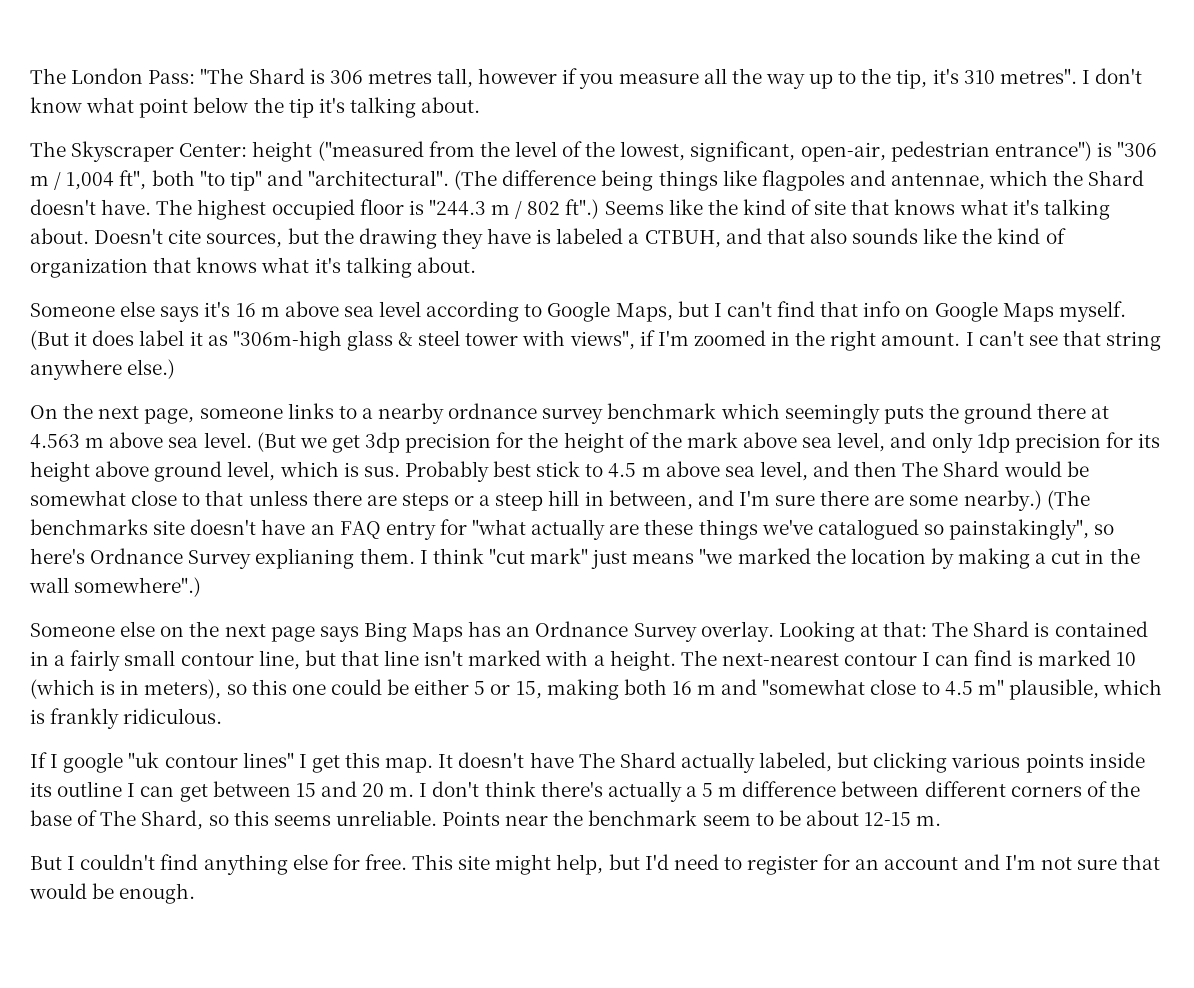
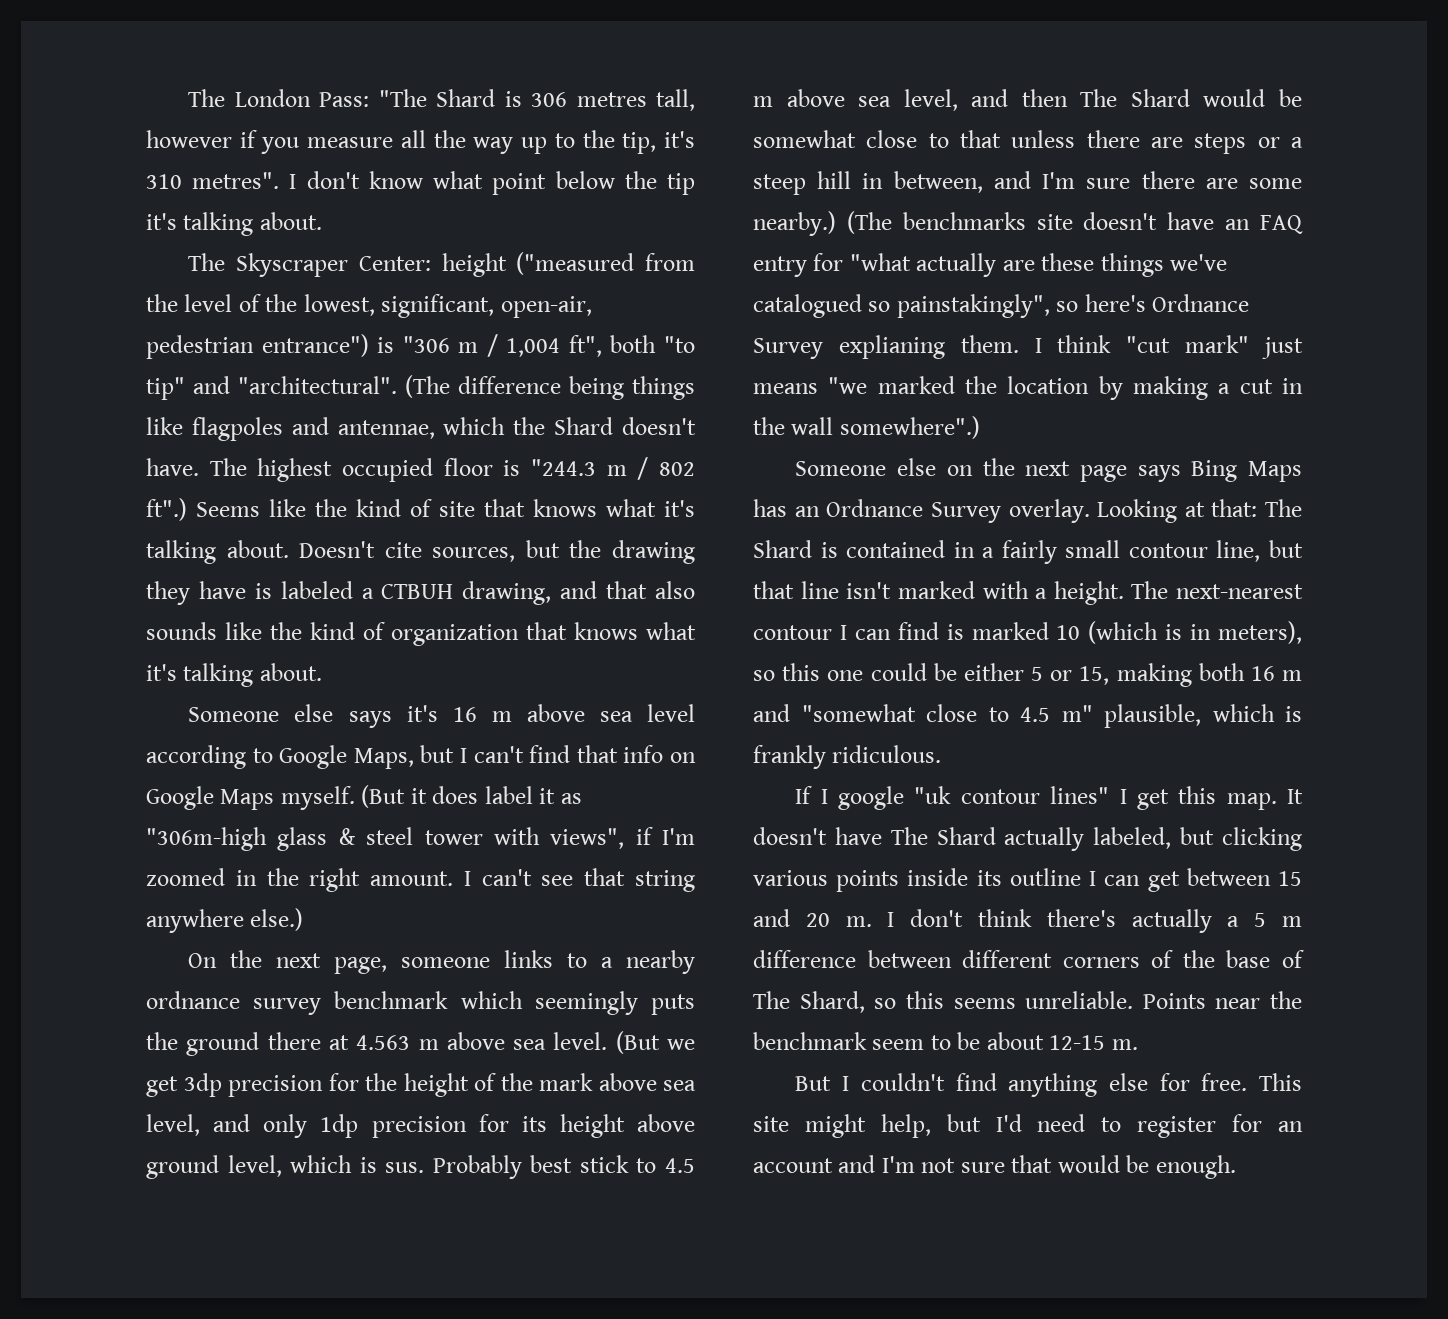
[644,230,721,248] CTBUH, -> [381,581,552,605] CTBUH drawing,

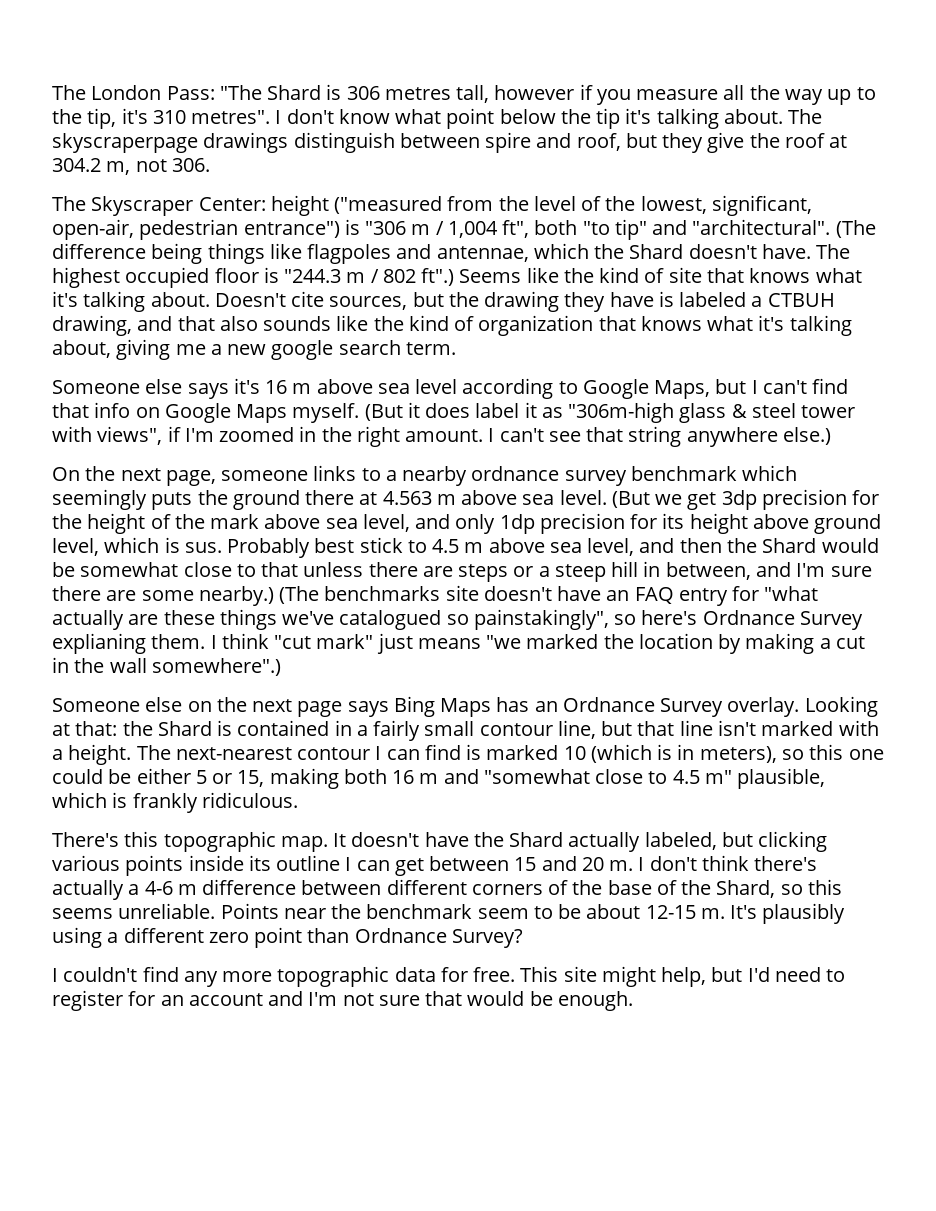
(322, 221) none -> [788,109,823,124] [52,132,848,153] [52,158,210,175] The skyscraperpage drawings distinguish between spire and roof, but they give the roof at 304.2 m, not 306.
[259,663,322,681] about. -> [52,339,456,360] about, giving me a new google search term.
[1080,89,1118,107] The -> [726,538,757,553] the
[1265,499,1302,517] The -> [122,721,153,736] the
[795,786,1217,810] If I google "uk contour lines" I get this -> [52,831,276,852] There's this topographic
[890,827,928,845] The -> [473,832,504,847] the
[1254,913,1267,927] 5 -> [144,881,173,895] 4-6
[753,991,790,1009] The -> [681,880,712,895] the
[795,1073,1148,1097] // But I couldn't find anything else -> [730,903,846,924] [52,927,523,948] [52,966,436,987] It's plausibly using a different zero point than Ordnance Survey? // I couldn't find any more topographic data

